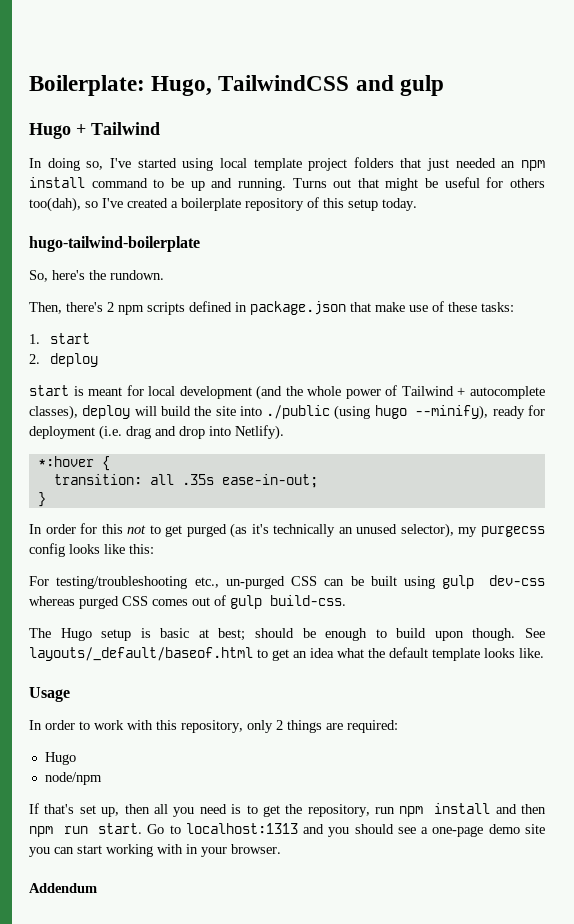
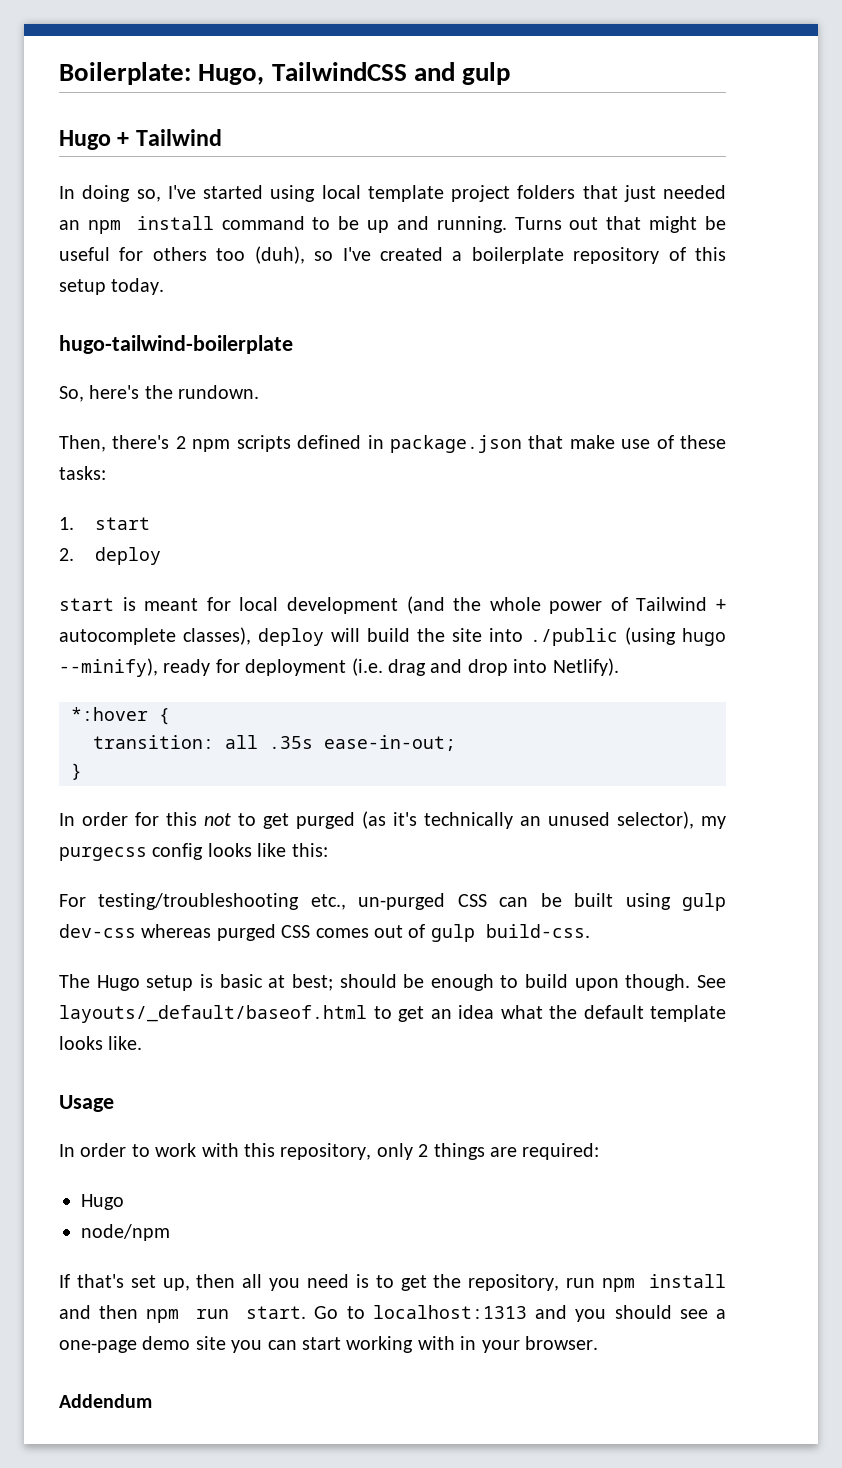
[29,197,81,212] too(dah), -> [216,246,305,264] too (duh),

